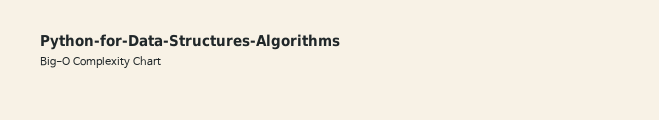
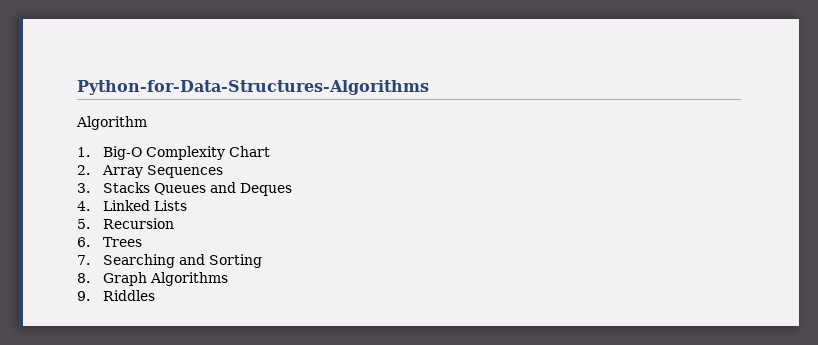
(340, 42) none -> [76,116,147,130] [77,147,90,157] Algorithm // 1.
(161, 61) none -> [77,165,224,178] [77,182,293,196] [77,200,188,211] [77,218,175,229] [77,237,143,247] [77,254,263,268] [77,272,229,286] [77,290,156,301] // 2. Array Sequences // 3. Stacks Queues and Deques // 4. Linked Lists // 5. Recursion // 6. Trees // 7. Searching and Sorting // 8. Graph Algorithms // 9. Riddles

